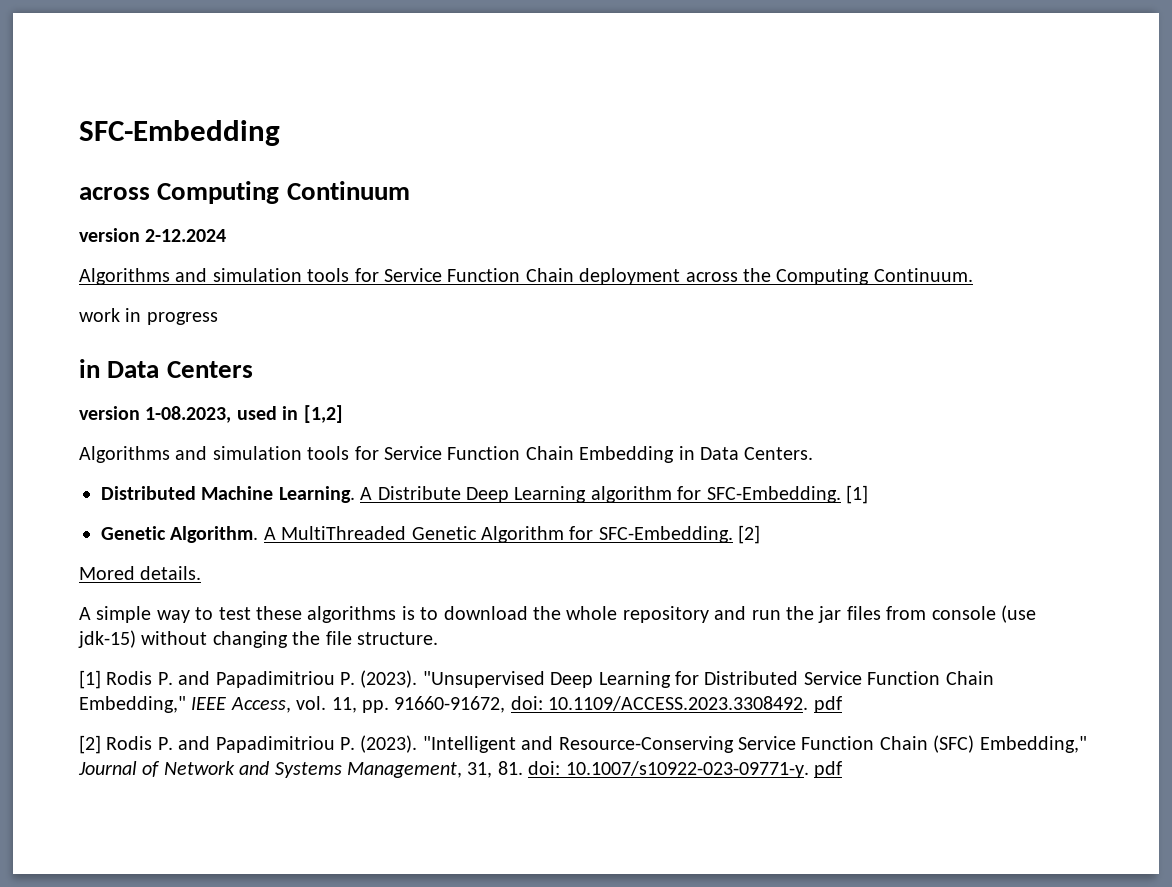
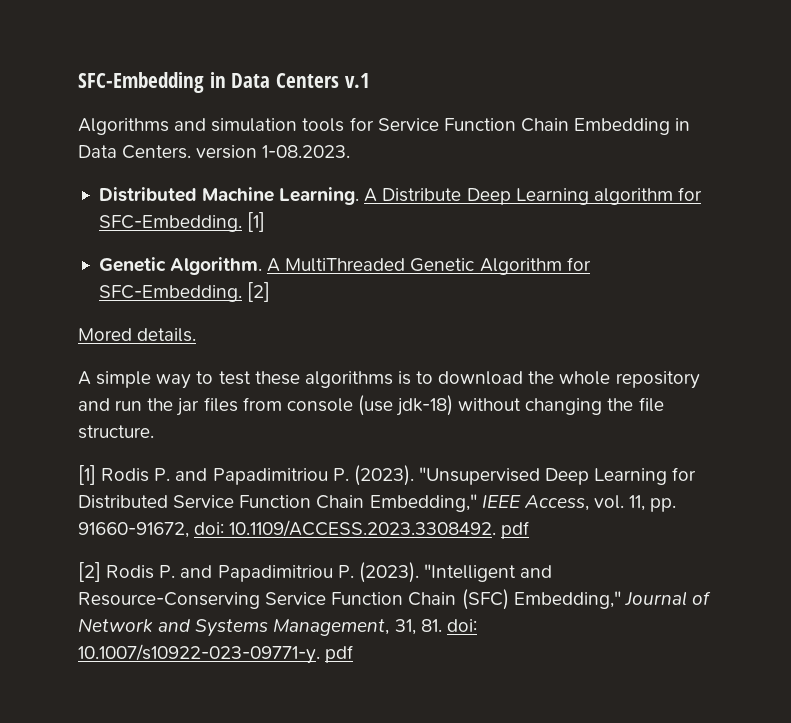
[79,181,410,204] [79,228,227,242] [79,268,973,285] [79,308,218,325] [79,359,253,378] [79,405,343,423] // across Computing Continuum // version 2-12.2024 // Algorithms and simulation tools for Service Function Chain deployment across the Computing Continuum. // work in progress // in Data Centers // version 1-08.2023, used in [1,2] -> [209,72,370,88] in Data Centers v.1
(814, 453) none -> [196,145,351,159] version 1-08.2023.
[78,630,136,648] jdk-15) -> [396,395,454,416] jdk-18)

